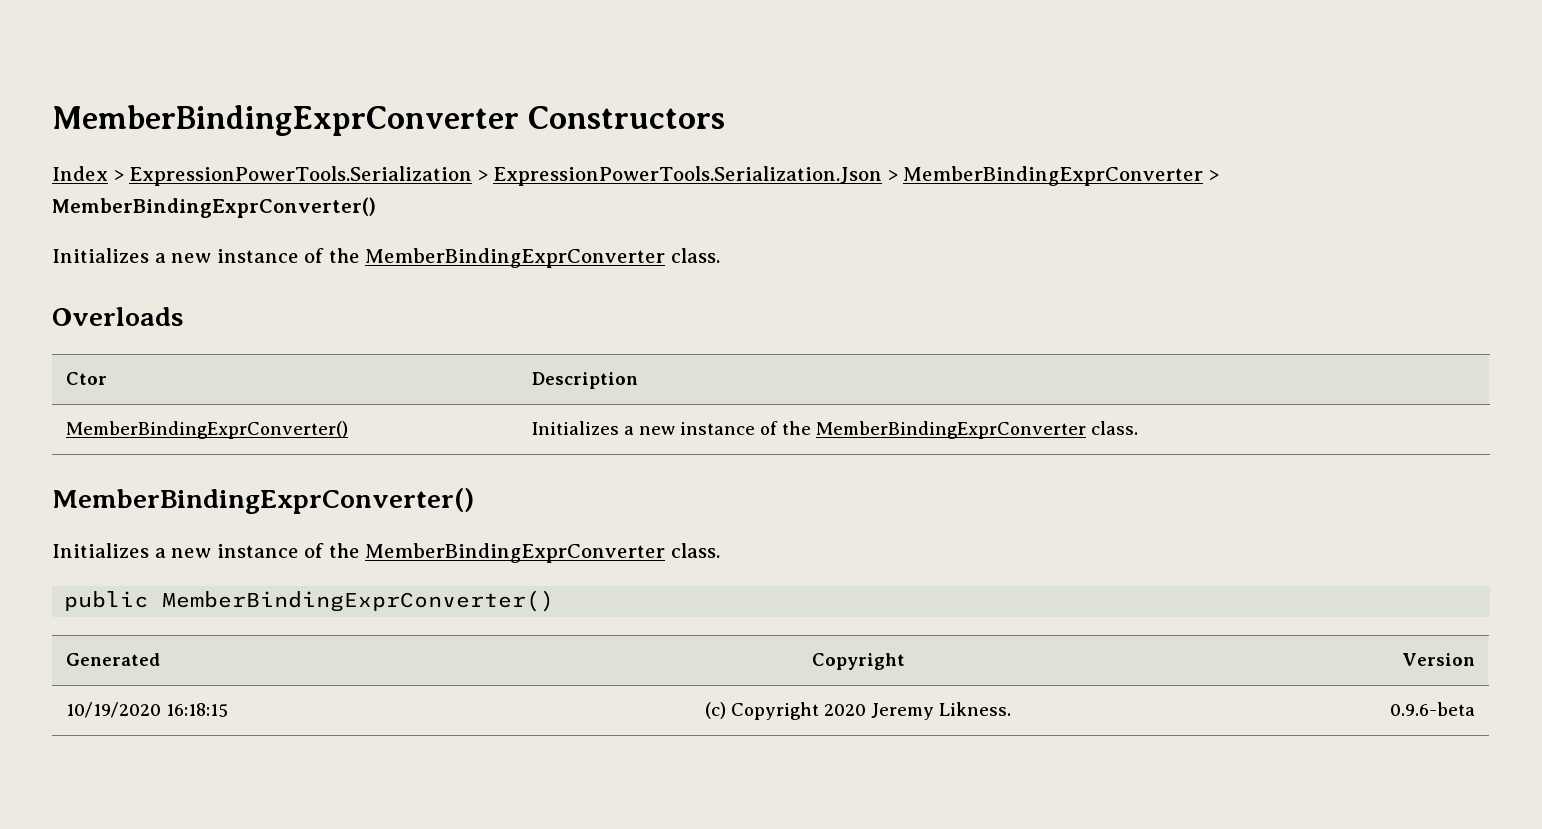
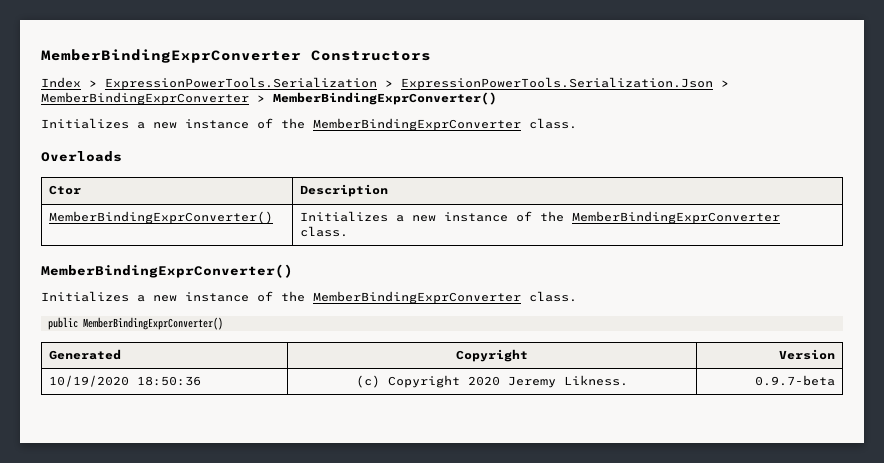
[165,703,228,717] 16:18:15 -> [136,376,201,386] 18:50:36
[1390,702,1476,716] 0.9.6-beta -> [755,375,836,386] 0.9.7-beta

